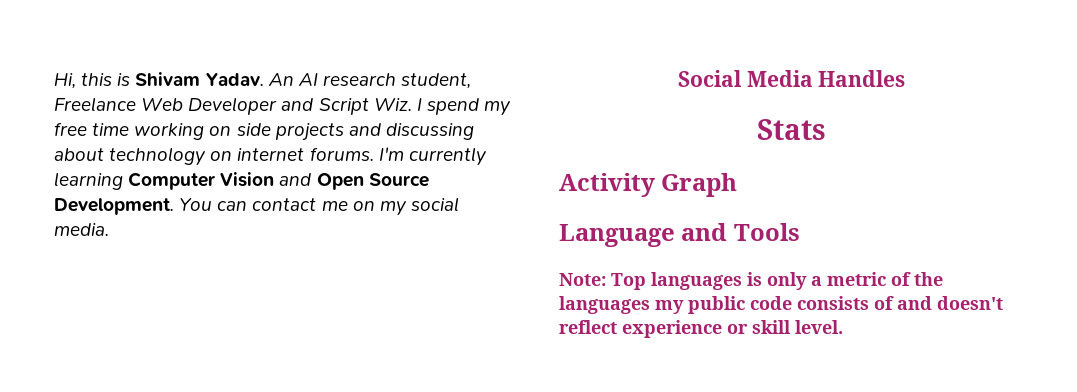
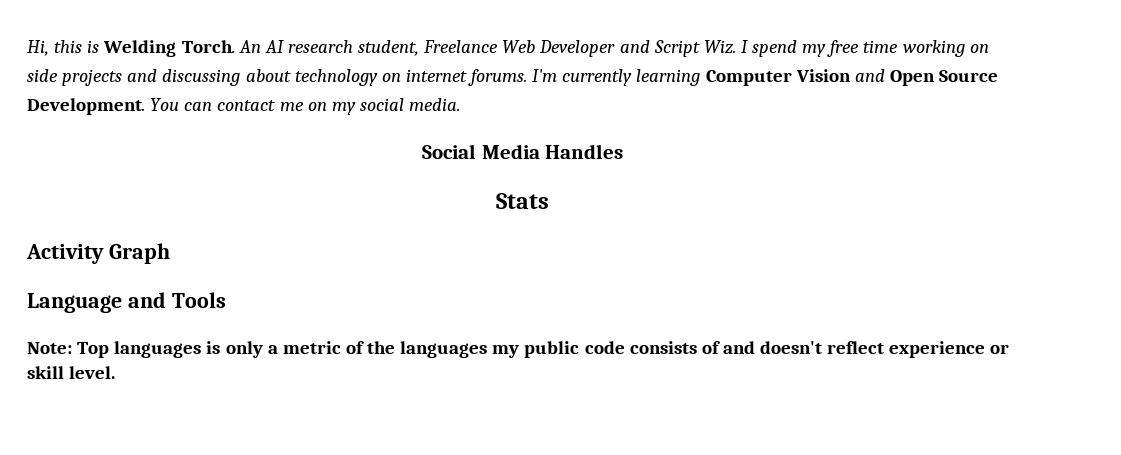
[135,72,264,86] Shivam Yadav. -> [103,40,235,57] Welding Torch.

